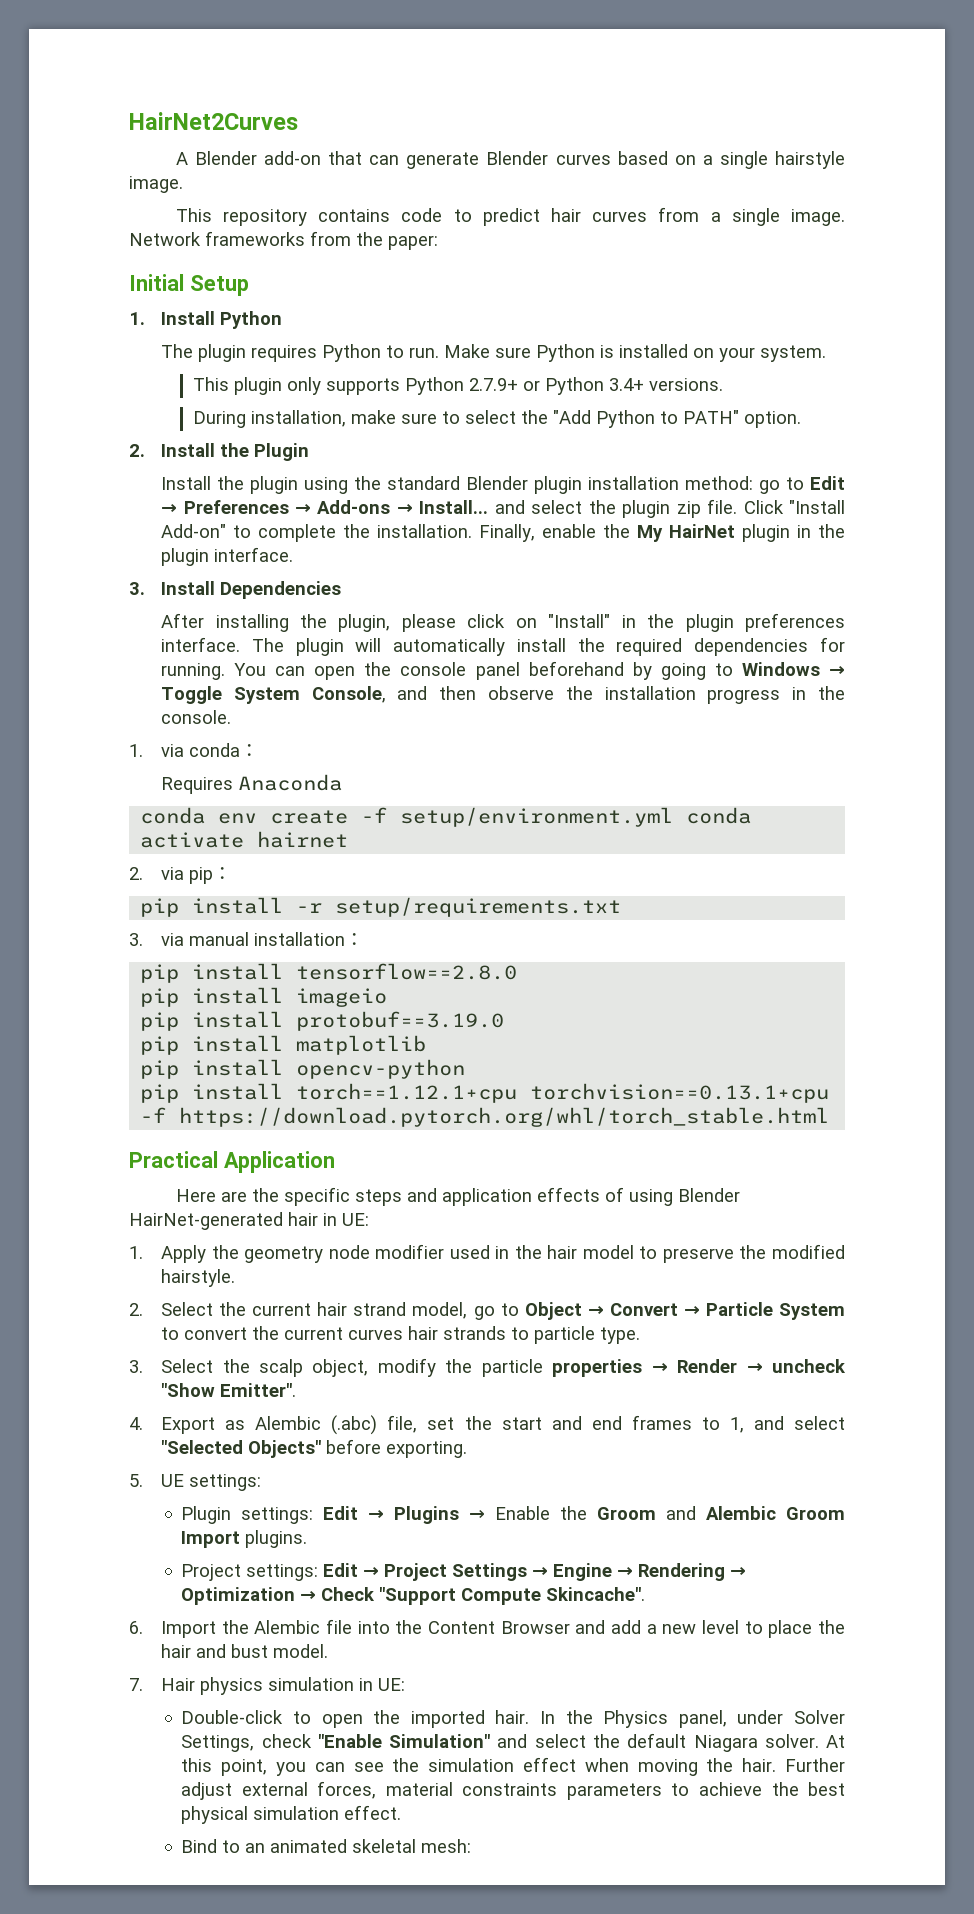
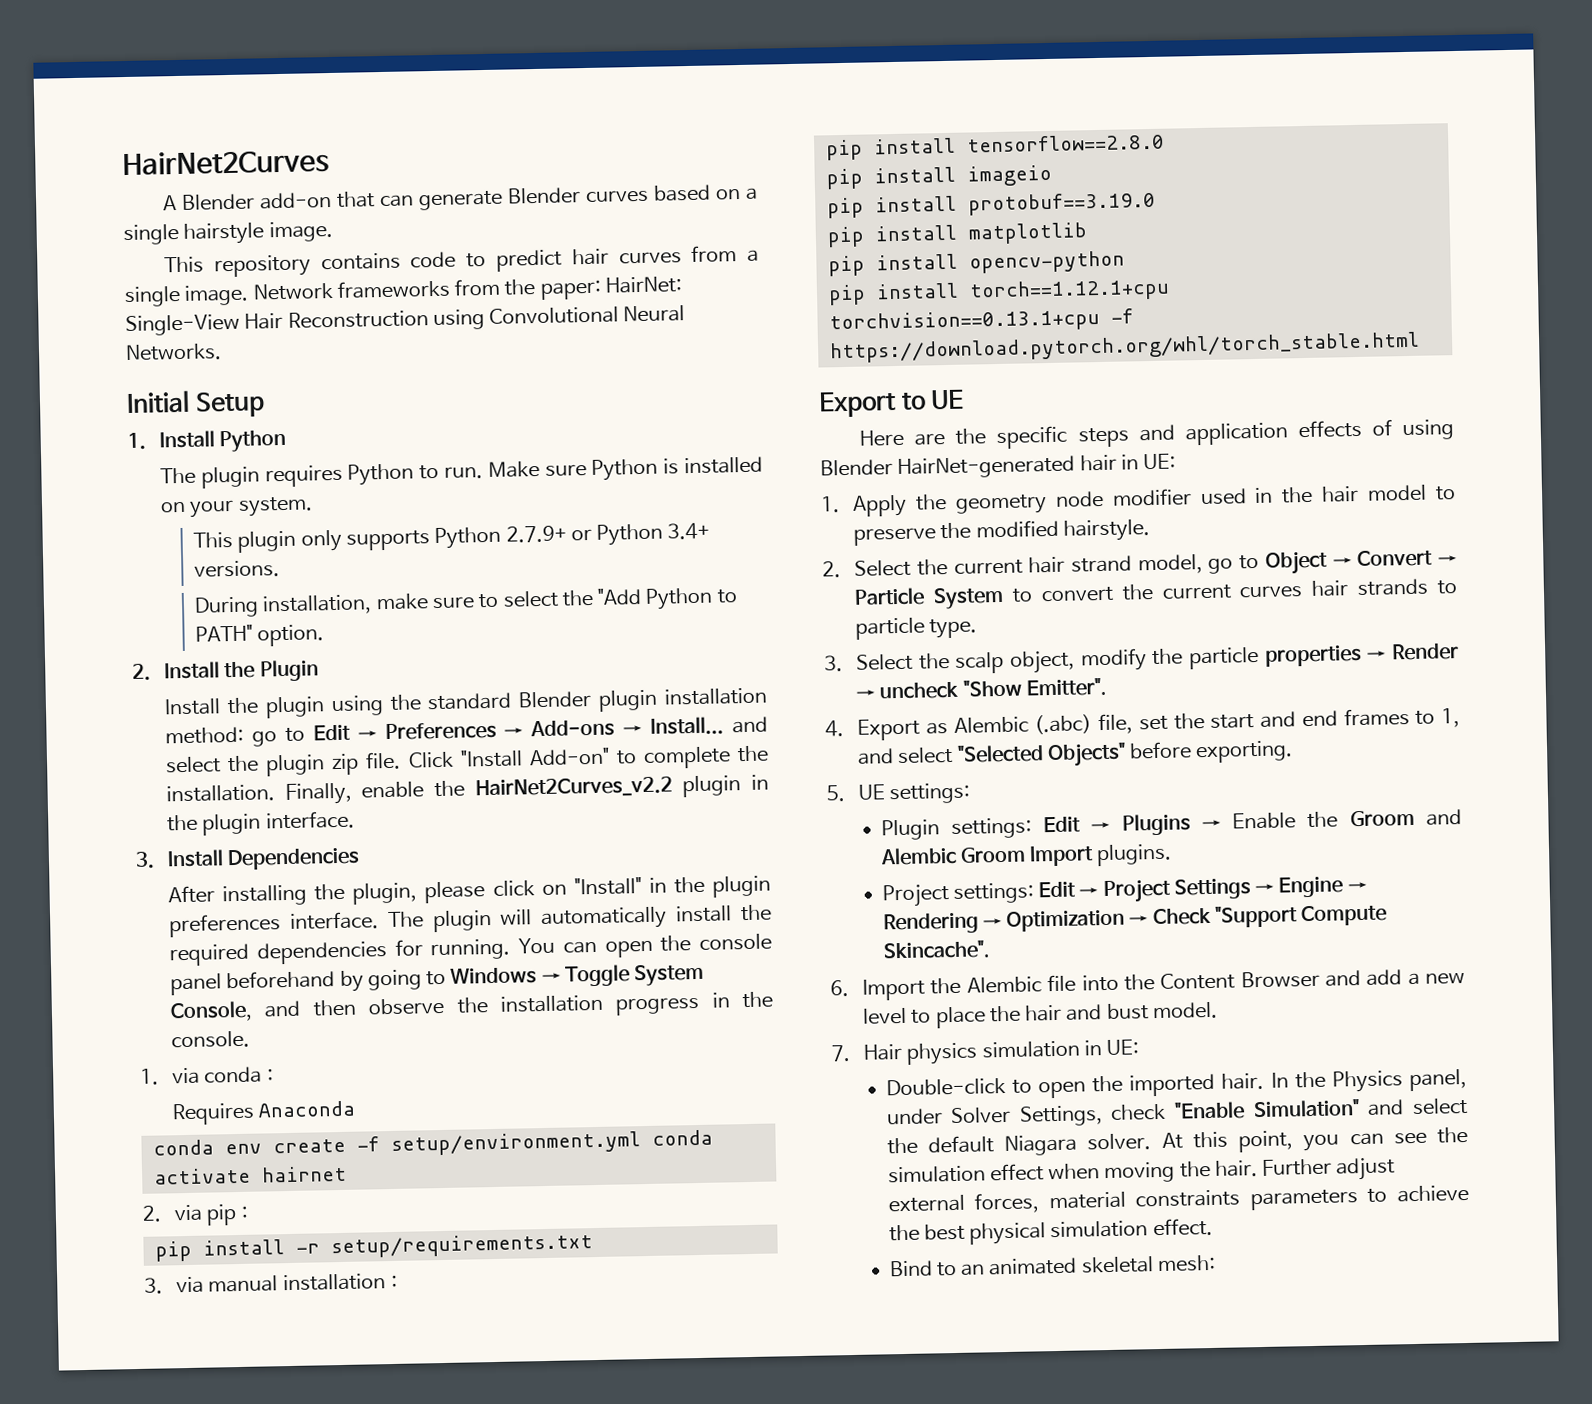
(438, 242) none -> [604,276,682,294] [125,305,686,337] [125,343,222,362] HairNet: Single-View Hair Reconstruction using Convolutional Neural Networks.
[637,524,736,542] My HairNet -> [474,776,673,800] HairNet2Curves_v2.2
[129,1151,335,1173] Practical Application -> [818,389,965,418] Export to UE

